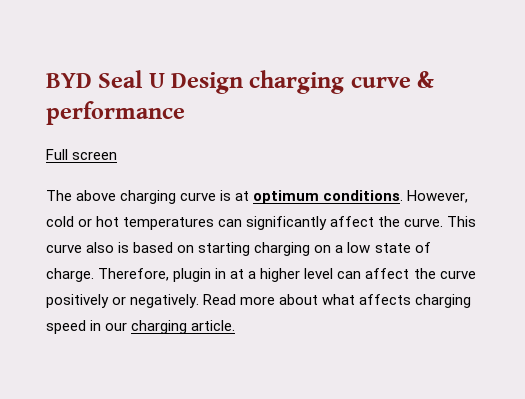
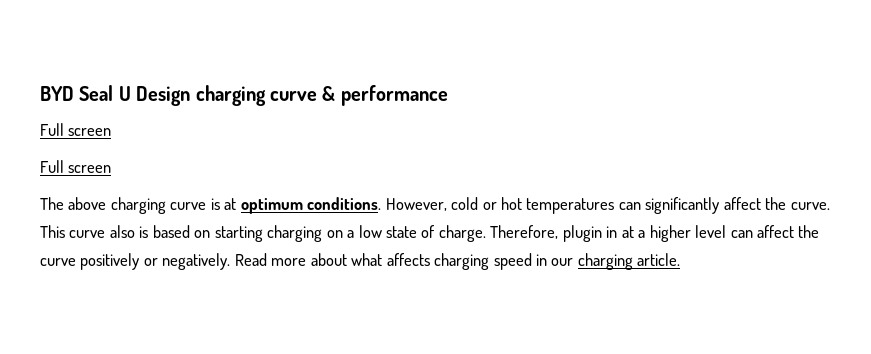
(118, 155) none -> [40,160,112,173] // Full screen

